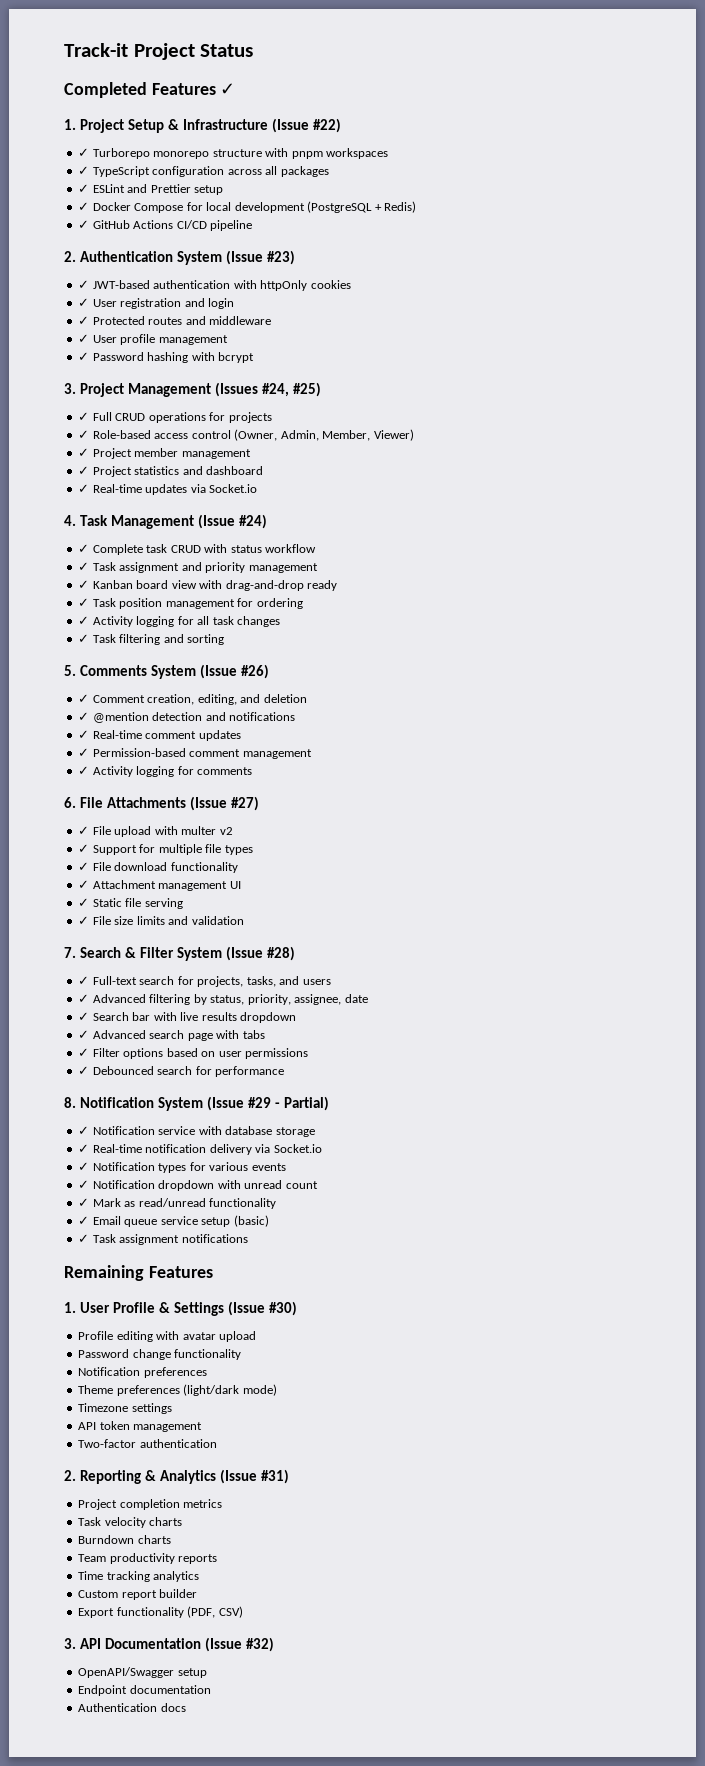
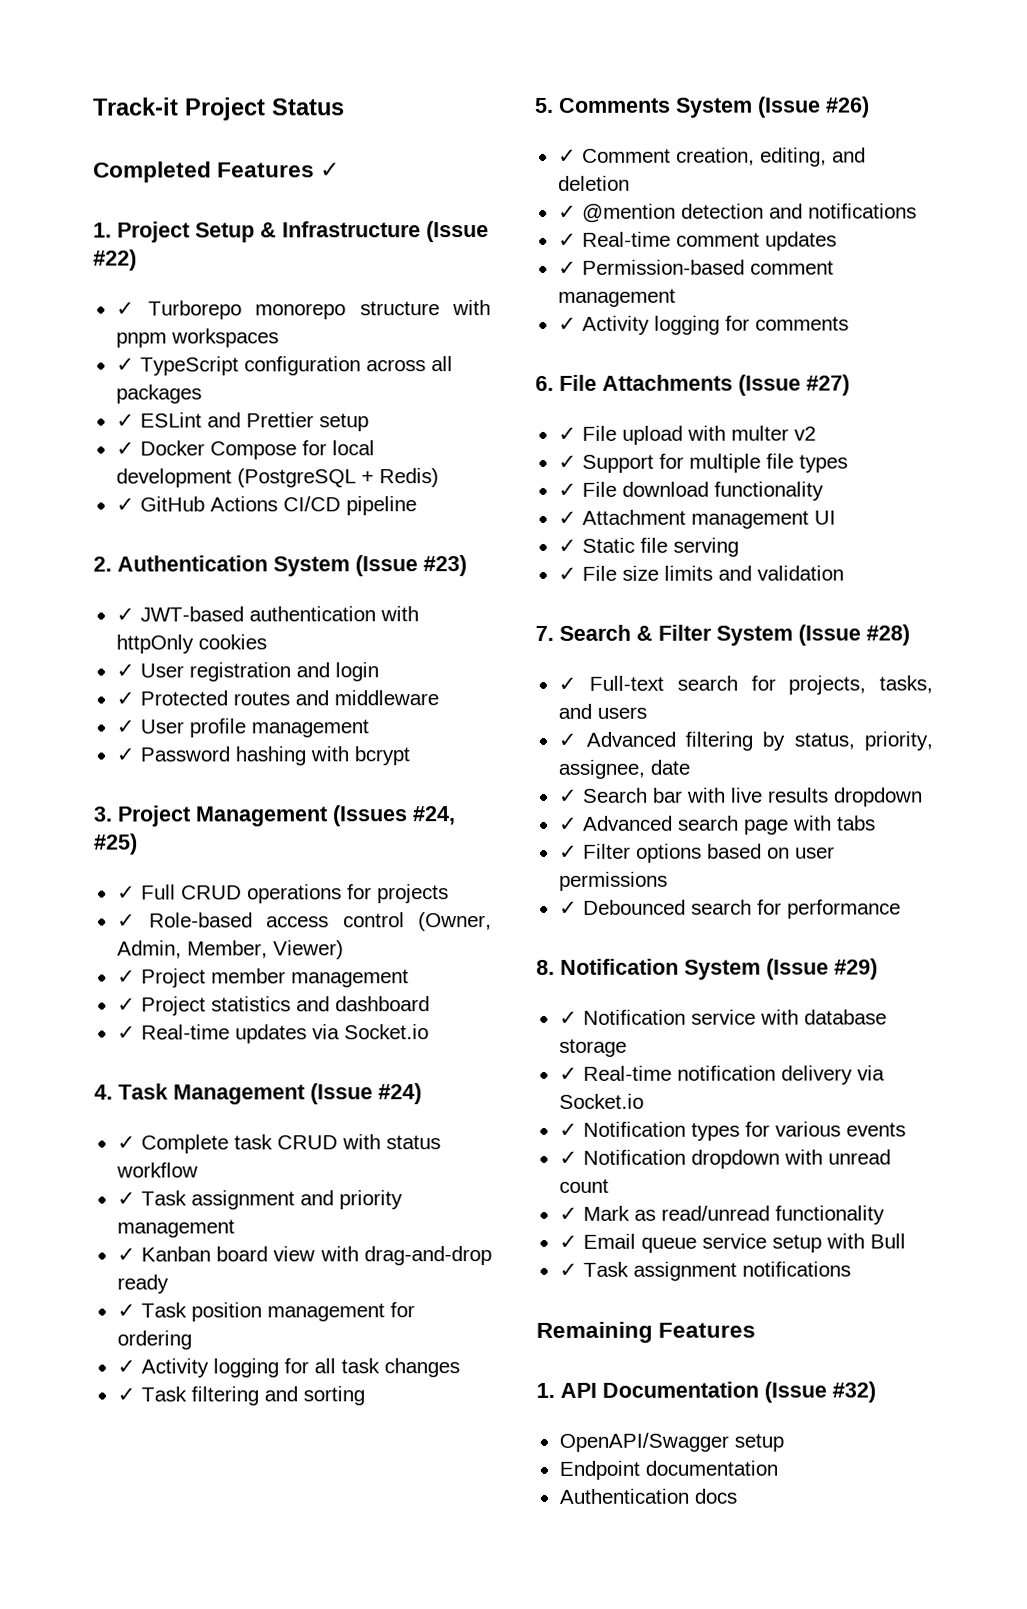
[248,1096,330,1111] #29 - Partial) -> [834,958,878,980] #29)
[233,1215,269,1227] (basic) -> [825,1233,906,1249] with Bull
[80,1301,298,1316] [78,1331,257,1342] [78,1349,242,1360] [78,1367,207,1378] [78,1384,277,1396] [78,1403,172,1414] [78,1421,203,1432] [78,1439,217,1448] [64,1469,290,1484] [78,1499,223,1510] [78,1517,183,1528] [78,1535,171,1544] [78,1553,218,1564] [78,1571,200,1582] [78,1589,198,1600] [78,1606,243,1618] [64,1638,76,1649] User Profile & Settings (Issue #30) // Profile editing with avatar upload // Password change functionality // Notification preferences // Theme preferences (light/dark mode) // Timezone settings // API token management // Two-factor authentication // 2. Reporting & Analytics (Issue #31) // Project completion metrics // Task velocity charts // Burndown charts // Team productivity reports // Time tracking analytics // Custom report builder // Export functionality (PDF, CSV) // 3. -> (555, 1390) none

